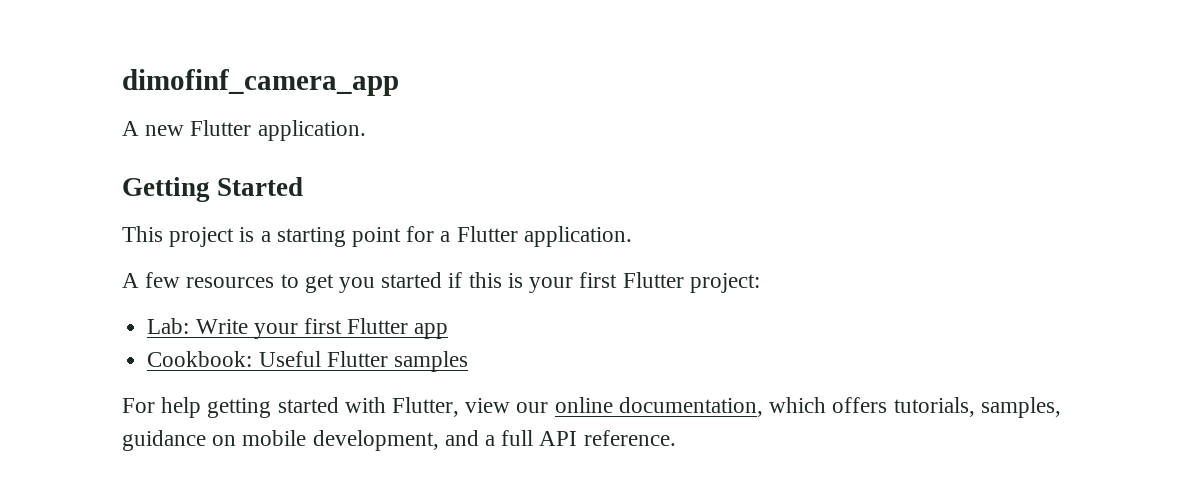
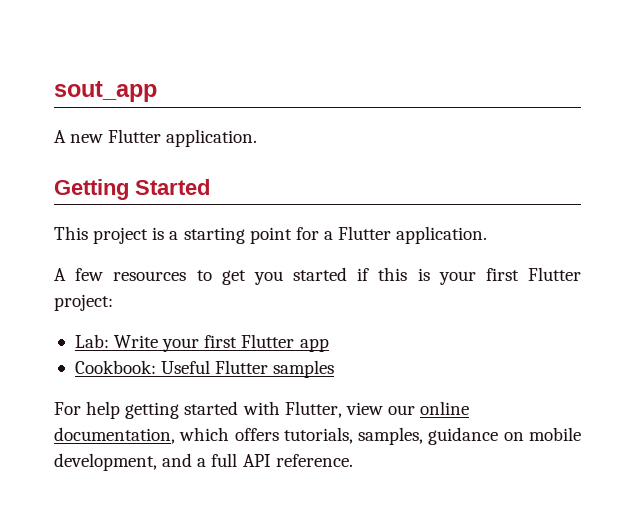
[122,69,399,96] dimofinf_camera_app -> [54,81,157,102] sout_app

